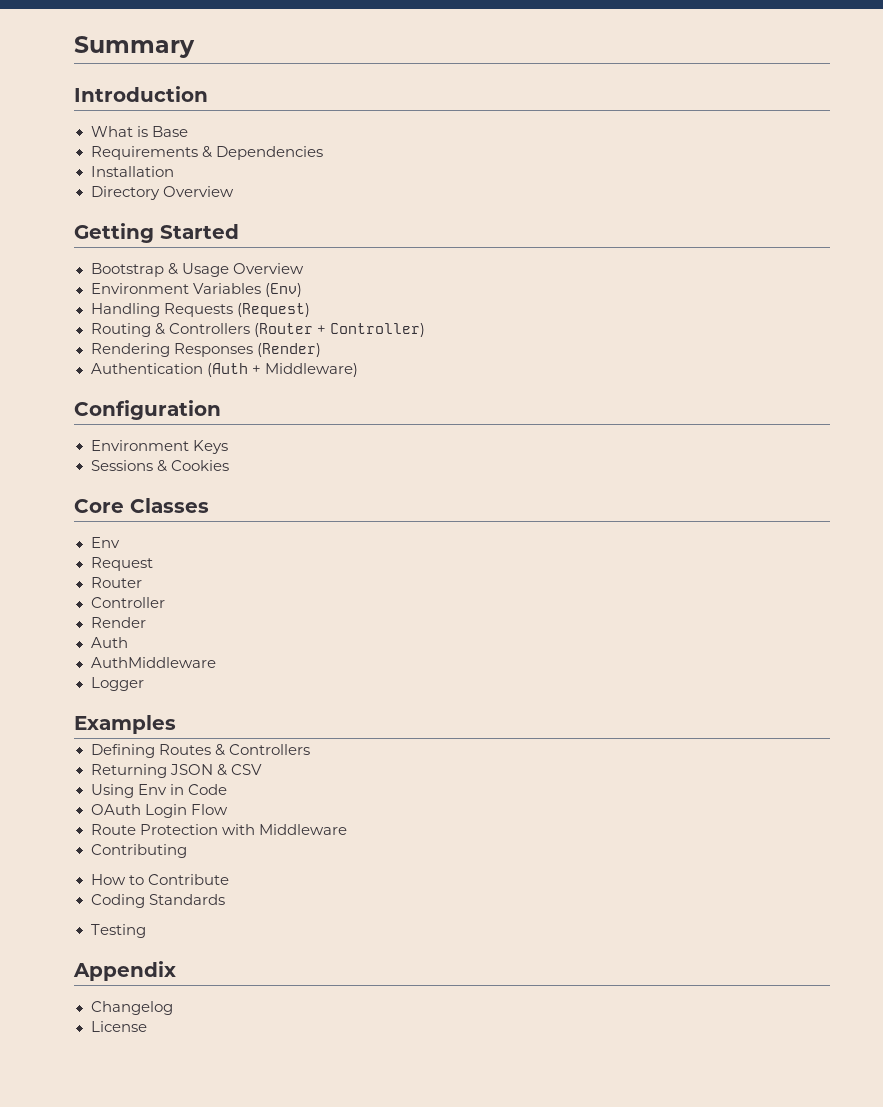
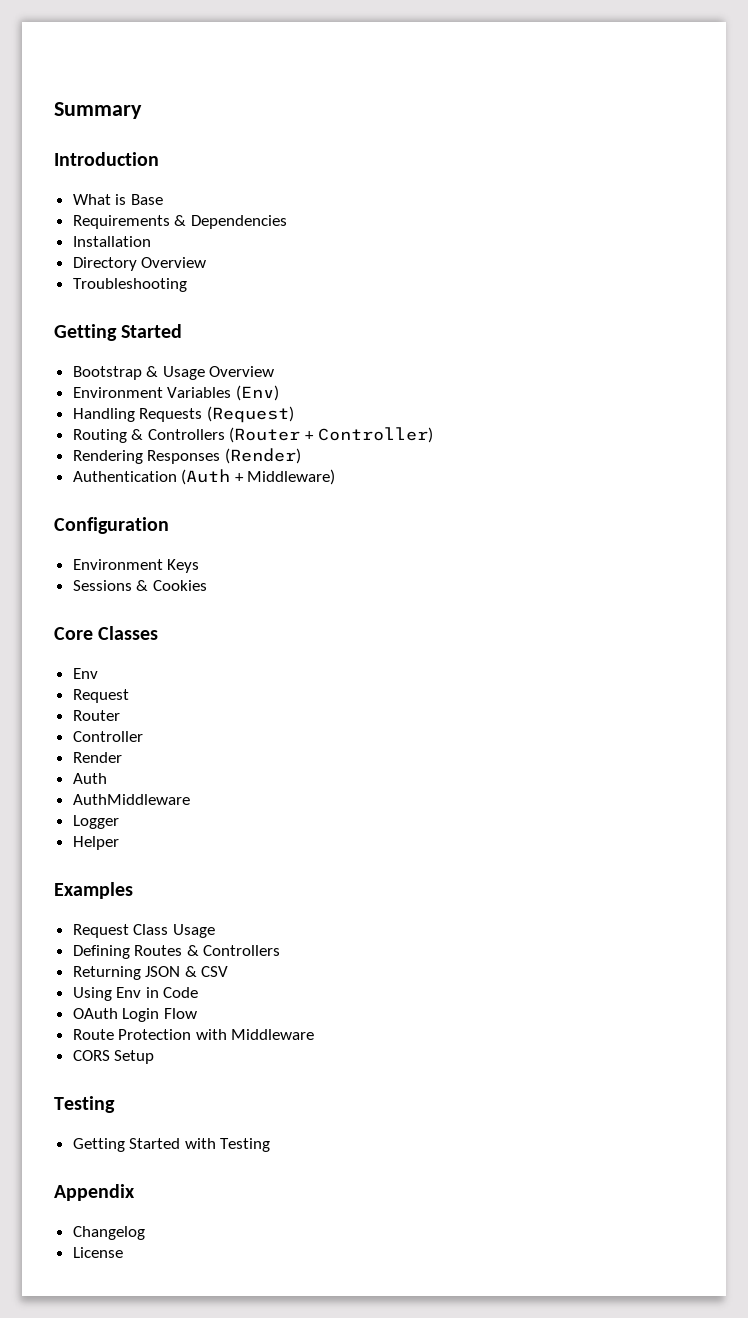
(234, 191) none -> [72,278,187,292] // Troubleshooting
(144, 684) none -> [72,836,119,850] // Helper
(176, 724) none -> [72,924,215,938] // Request Class Usage
[90,844,187,858] [90,874,229,885] [90,894,225,908] Contributing // How to Contribute // Coding Standards // -> [72,1050,155,1064] [54,1096,115,1113] [72,1138,216,1152] CORS Setup // Testing // Getting Started with

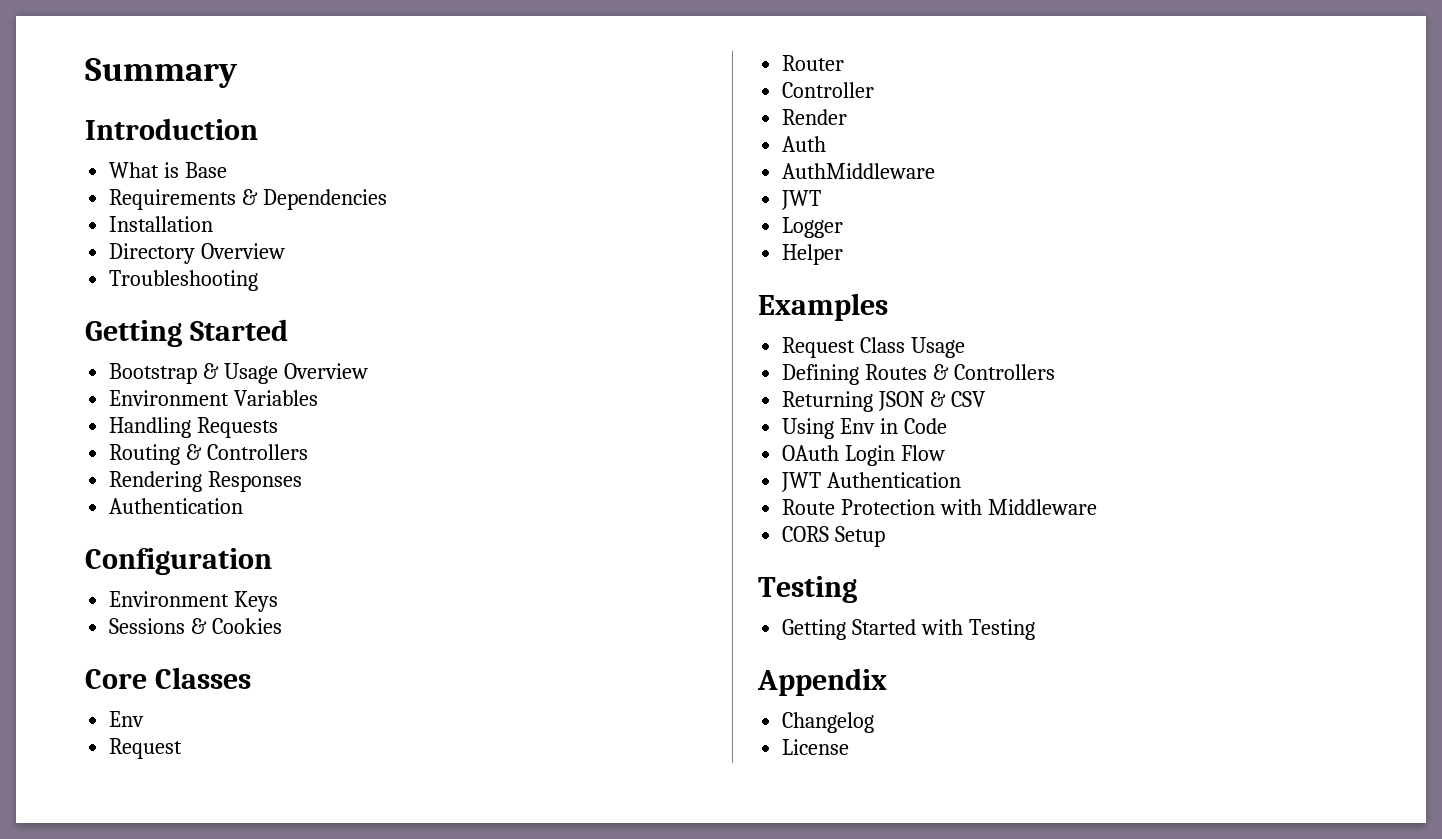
[235,385,279,401] (Env) -> (319, 398) none
[206,406,294,423] (Request) -> (279, 427) none
[229,427,433,443] (Router + Controller) -> (309, 452) none
[224,448,301,464] [72,469,336,485] (Render) // Authentication (Auth + Middleware) -> [109,498,244,514] // Authentication
(190, 799) none -> [781,190,822,210] // JWT
(197, 1013) none -> [781,472,962,492] // JWT Authentication

